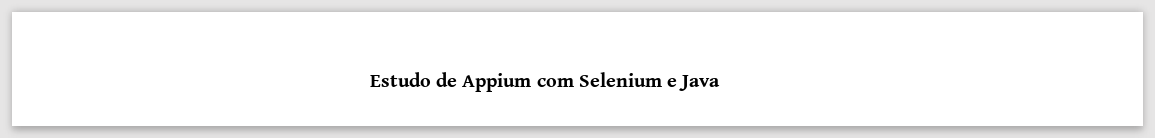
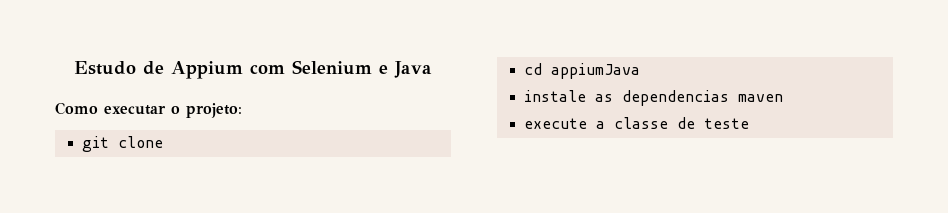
(721, 83) none -> [55,102,242,118] [82,136,164,152] [524,63,641,79] [524,90,784,106] [524,117,750,129] // Como executar o projeto: // git clone // cd appiumJava // instale as dependencias maven // execute a classe de teste

